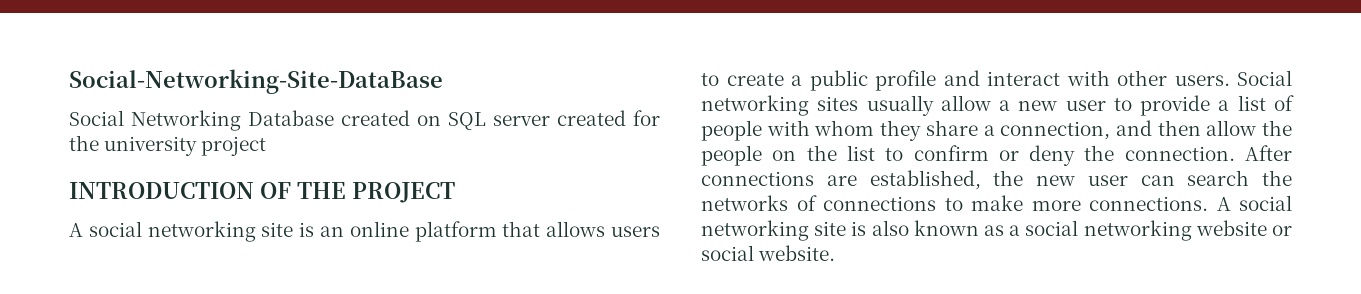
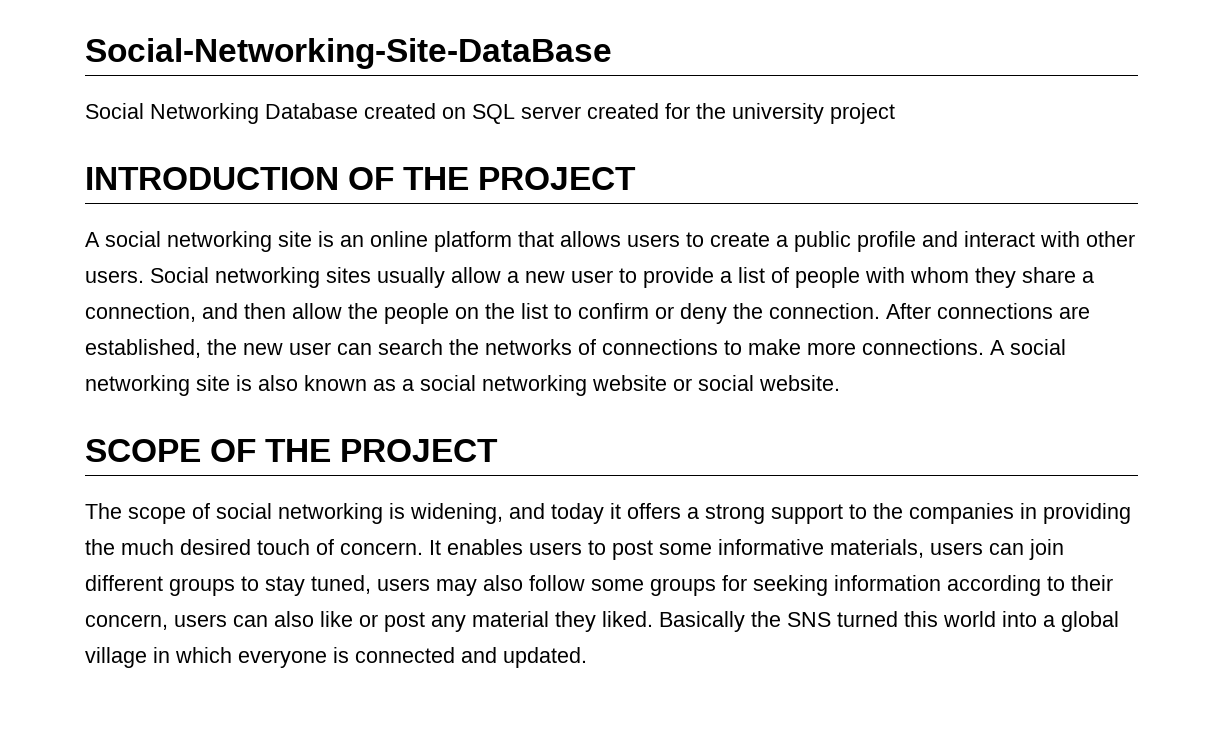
(836, 253) none -> [85,439,499,462] [85,503,1131,524] [85,539,1064,560] [85,575,1113,596] [85,611,1119,632] [85,647,587,668] // SCOPE OF THE PROJECT // The scope of social networking is widening, and today it offers a strong support to the companies in providing the much desired touch of concern. It enables users to post some informative materials, users can join different groups to stay tuned, users may also follow some groups for seeking information according to their concern, users can also like or post any material they liked. Basically the SNS turned this world into a global village in which everyone is connected and updated.

